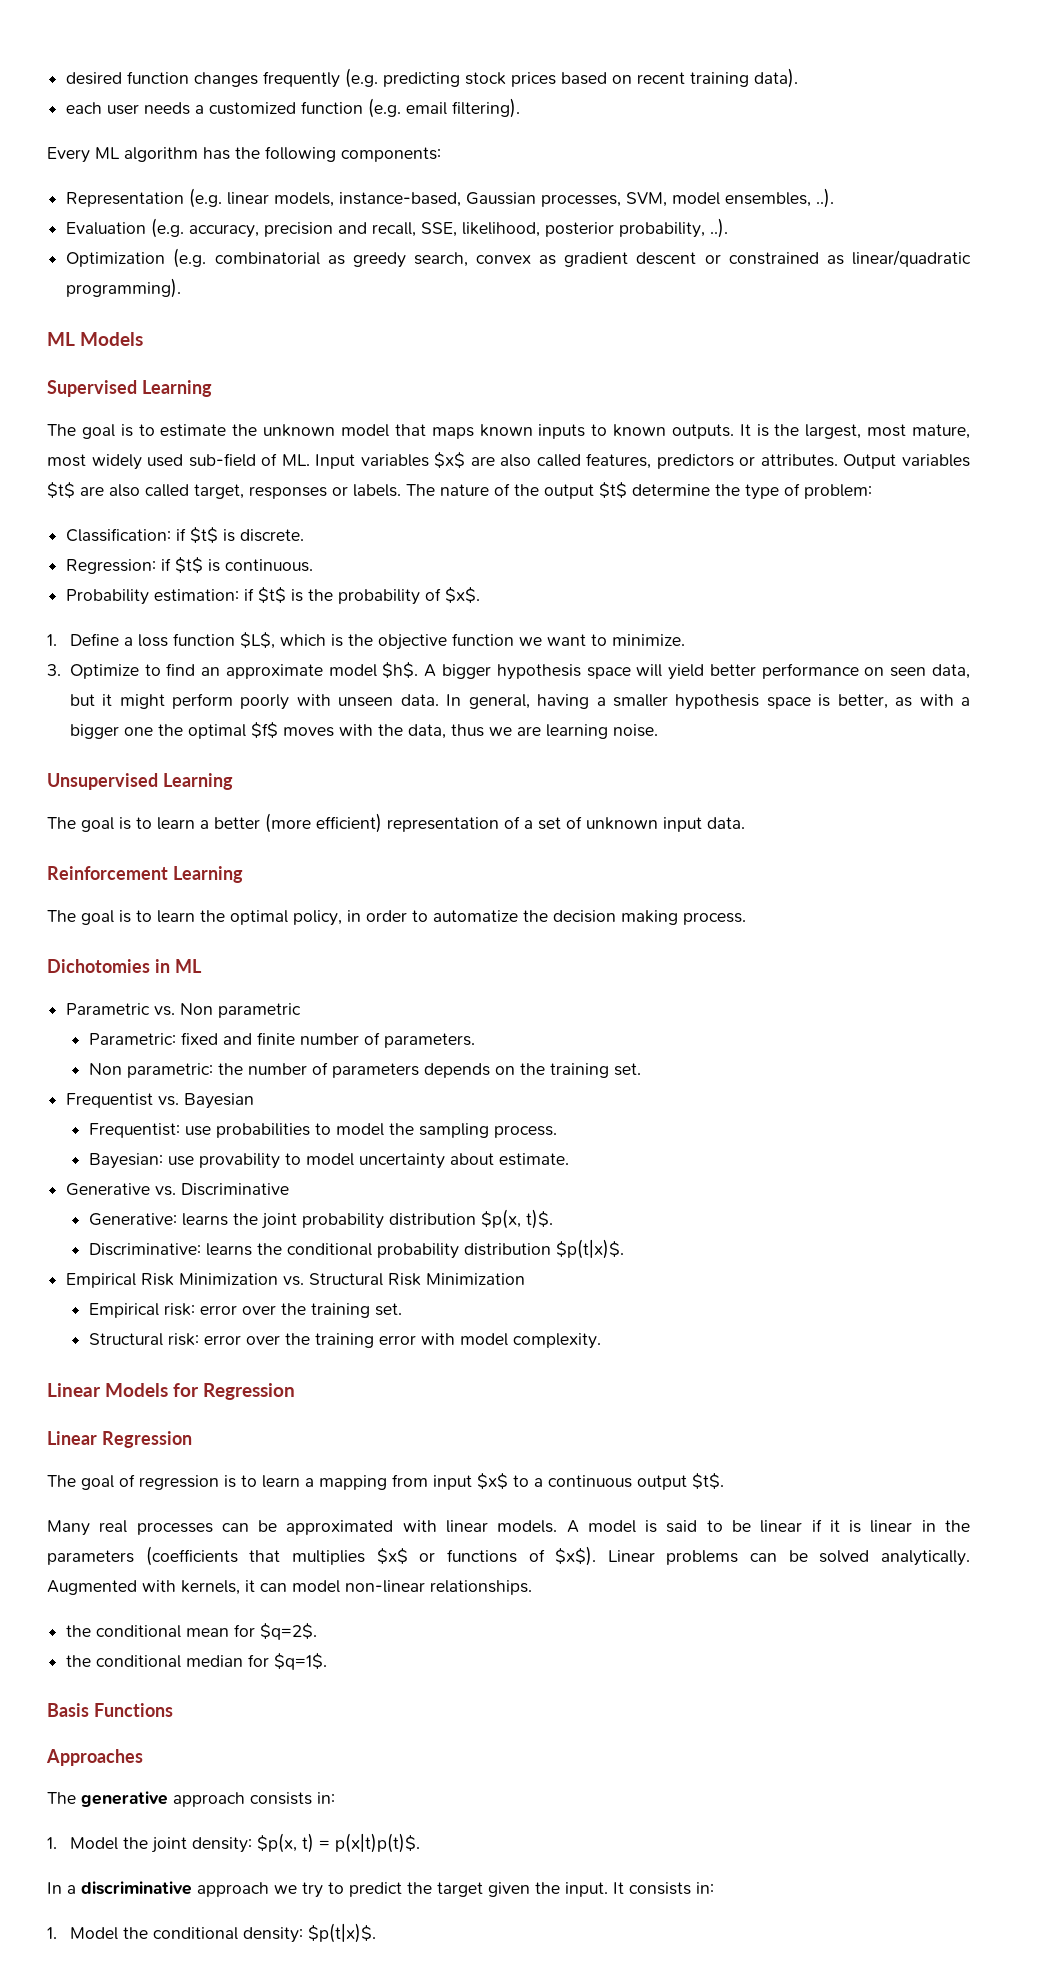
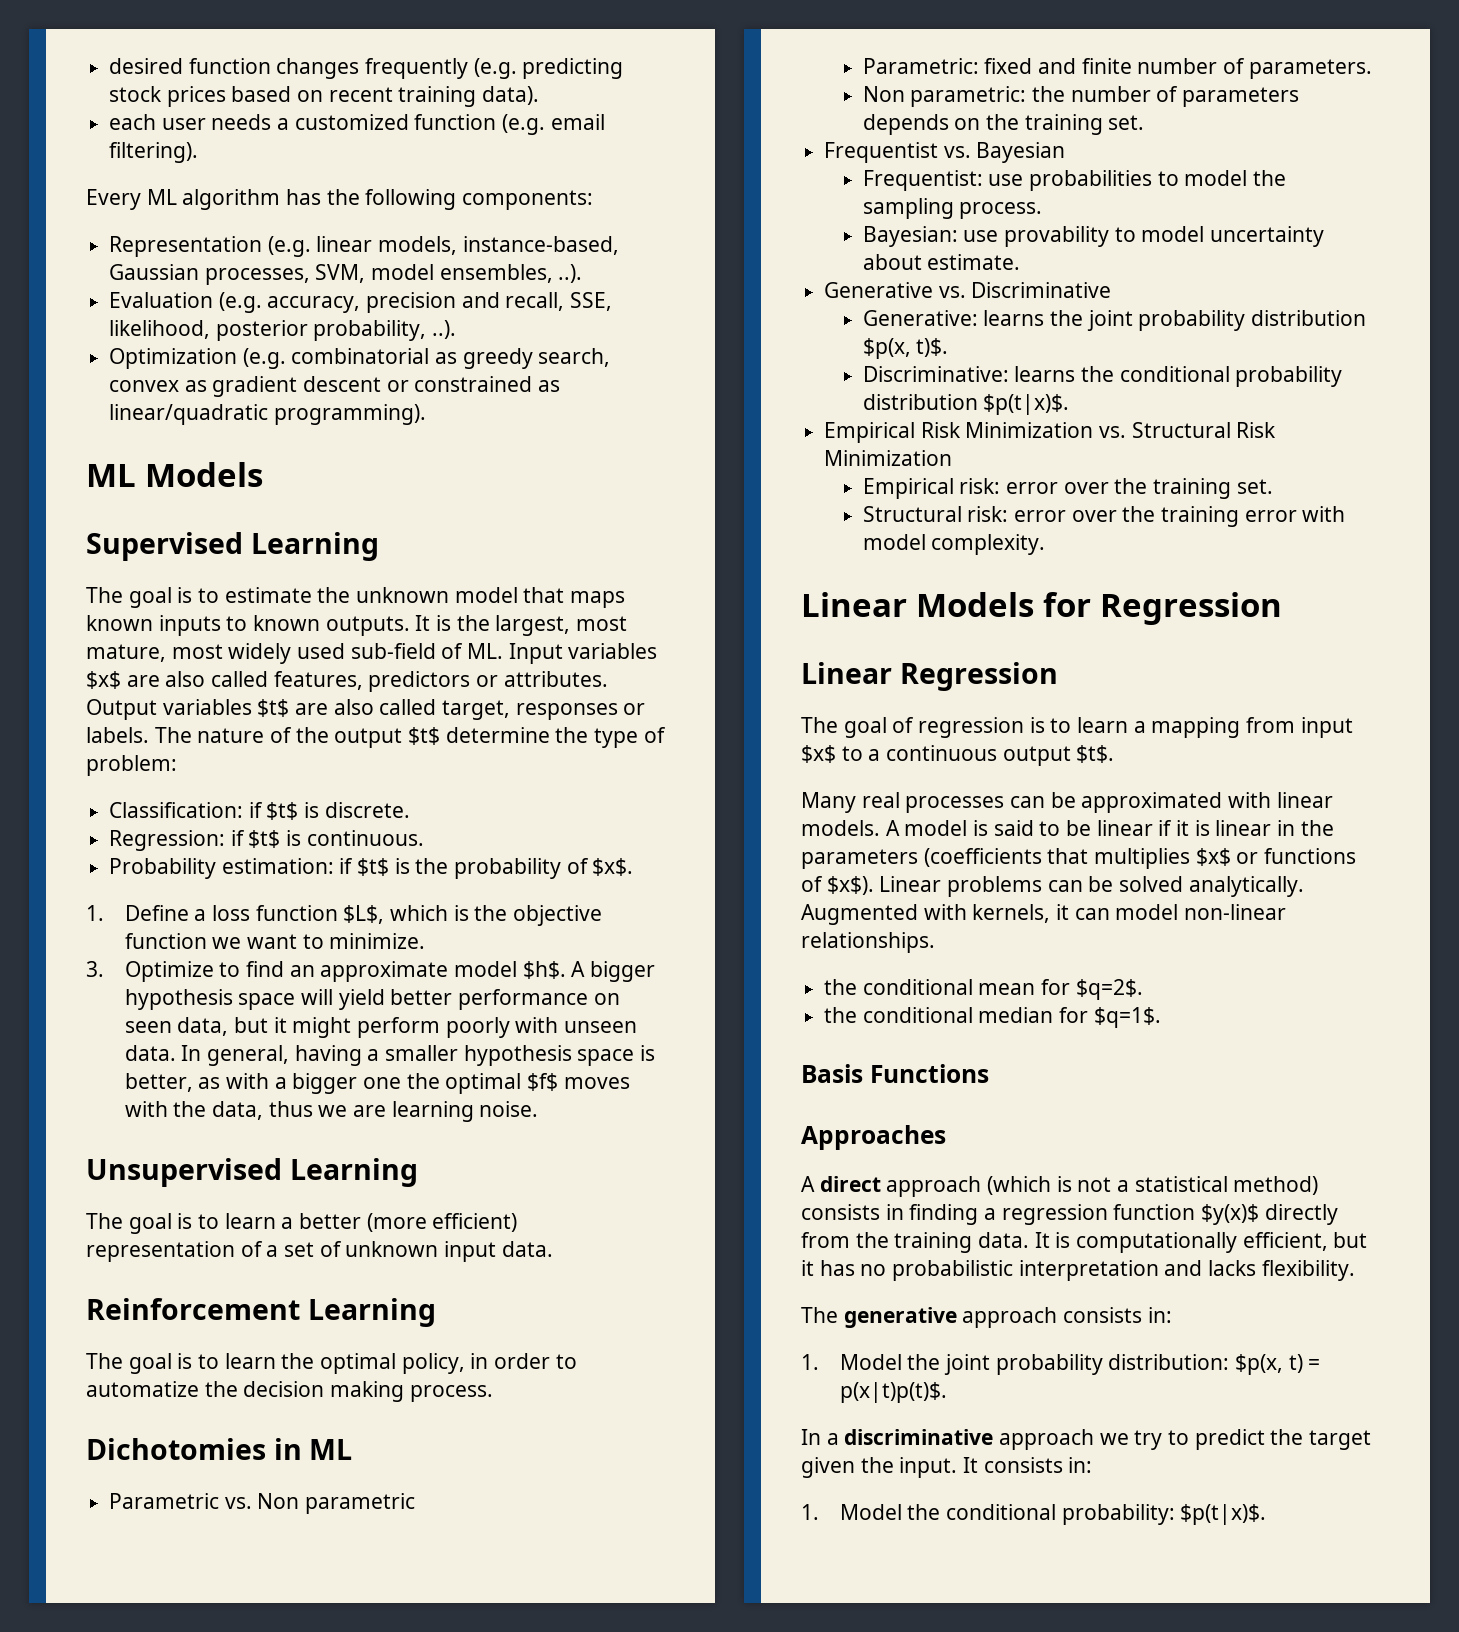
(143, 1757) none -> [801,1176,1319,1197] [801,1204,1338,1225] [801,1232,1368,1253] [801,1260,1355,1281] // A direct approach (which is not a statistical method) consists in finding a regression function $y(x)$ directly from the training data. It is computationally efficient, but it has no probabilistic interpretation and lacks flexibility.
[191,1837,252,1853] density: -> [995,1354,1230,1375] probability distribution:
[242,1927,303,1943] density: -> [1061,1504,1175,1525] probability:

